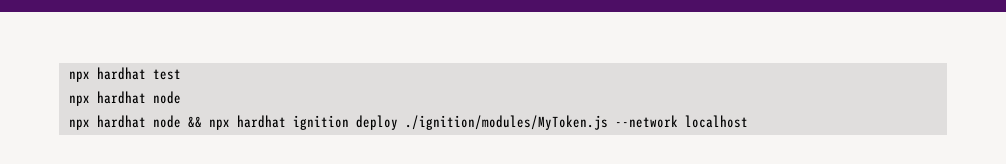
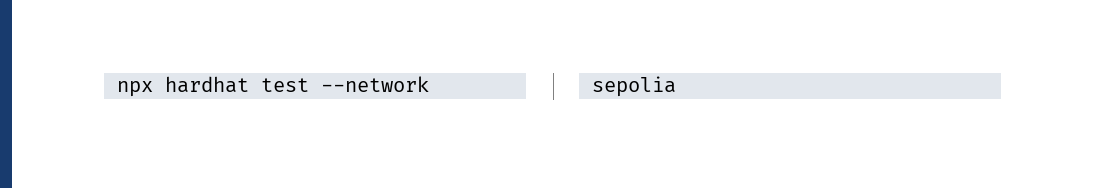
[68,91,181,106] [68,115,748,130] // npx hardhat node // npx hardhat node && npx hardhat ignition deploy ./ignition/modules/MyToken.js --network localhost -> [320,76,676,97] --network sepolia

